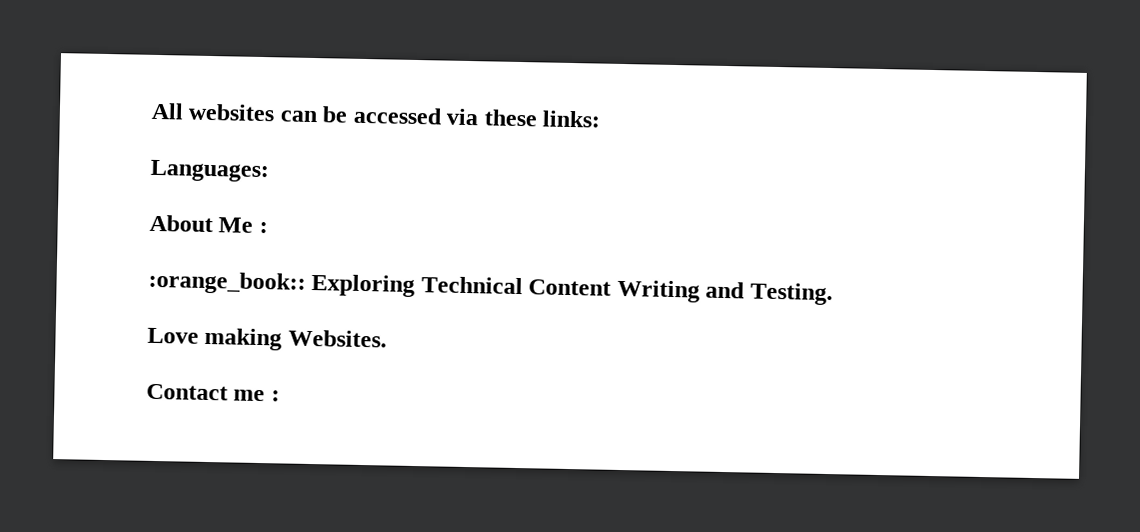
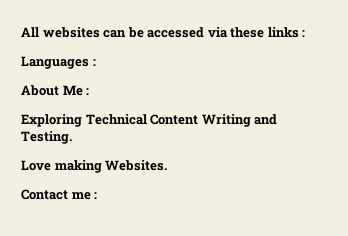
[542,110,601,128] [150,159,269,183] links: // Languages: -> [267,27,306,38] [21,56,96,69] links : // Languages :
[148,270,306,295] :orange_book:: -> (90, 91) none

